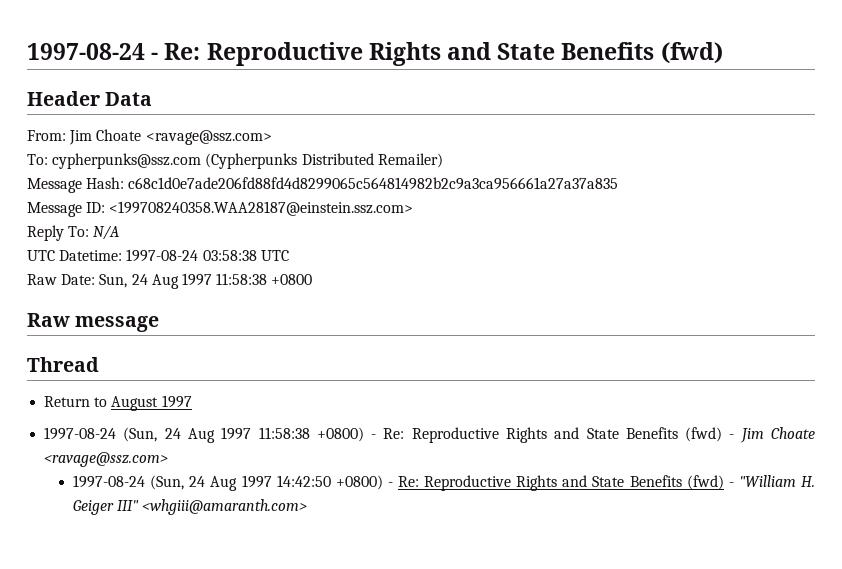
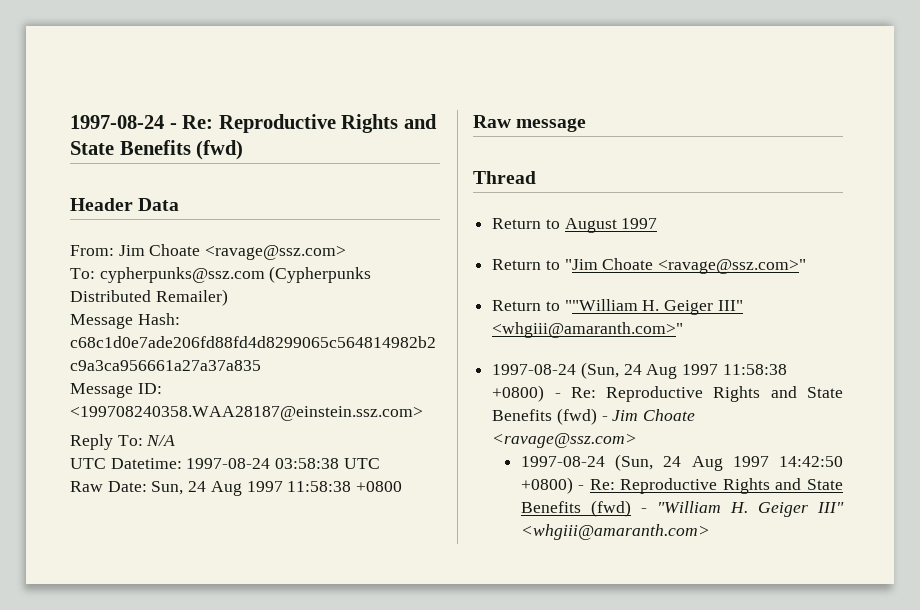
(192, 401) none -> [492,258,807,274] [492,299,743,315] [492,322,684,338] // Return to "Jim Choate <ravage@ssz.com>" // Return to ""William H. Geiger III" <whgiii@amaranth.com>"

